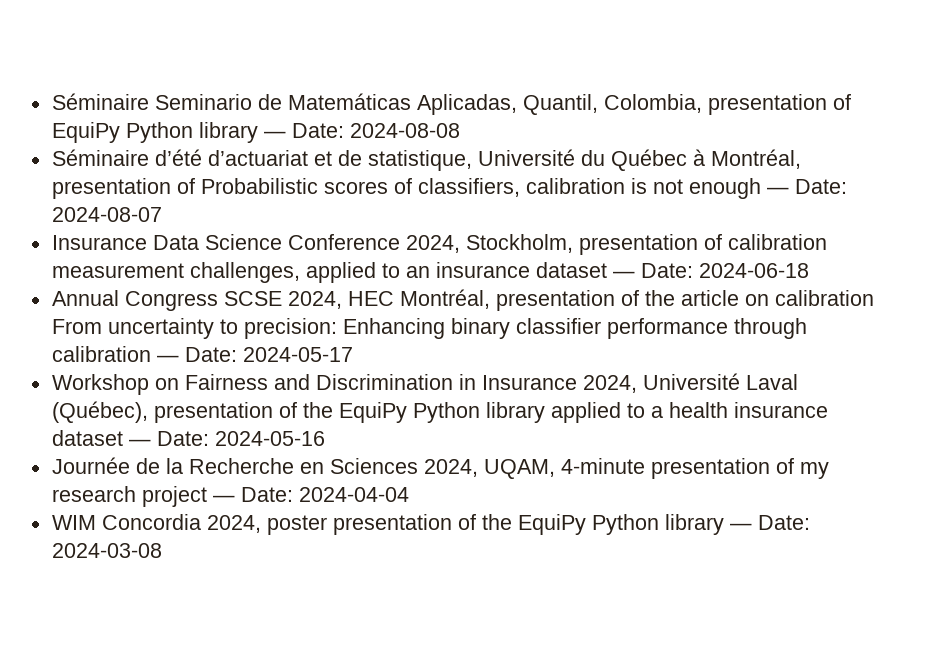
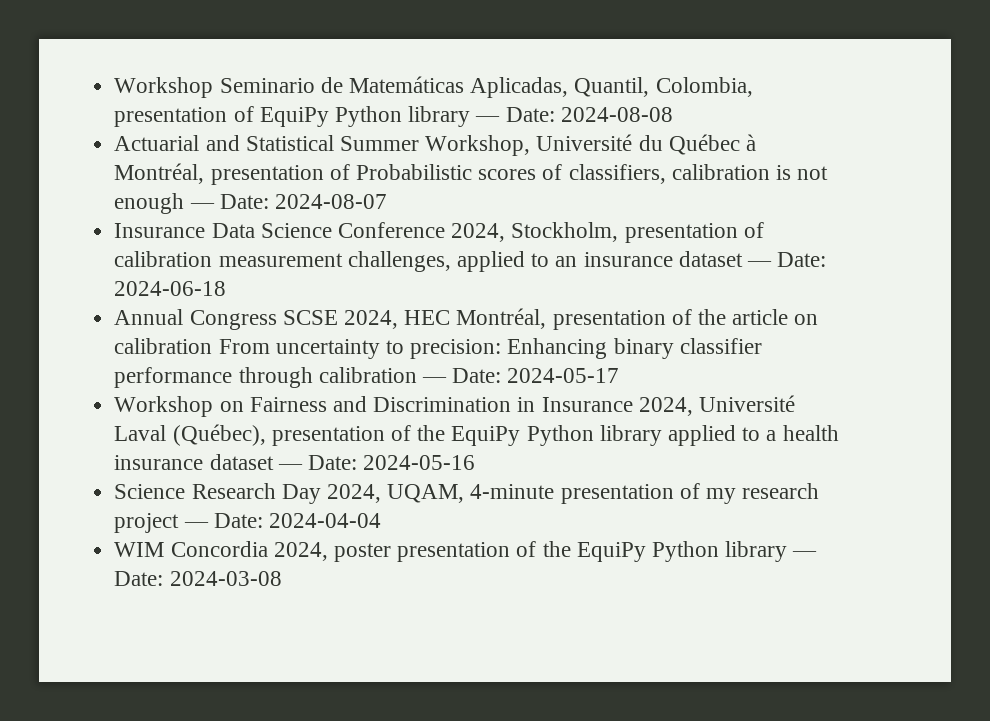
[51,93,149,110] Séminaire -> [114,77,214,98] Workshop
[51,149,472,171] Séminaire d’été d’actuariat et de statistique, -> [114,135,531,156] Actuarial and Statistical Summer Workshop,
[51,457,418,474] Journée de la Recherche en Sciences -> [114,483,321,504] Science Research Day

